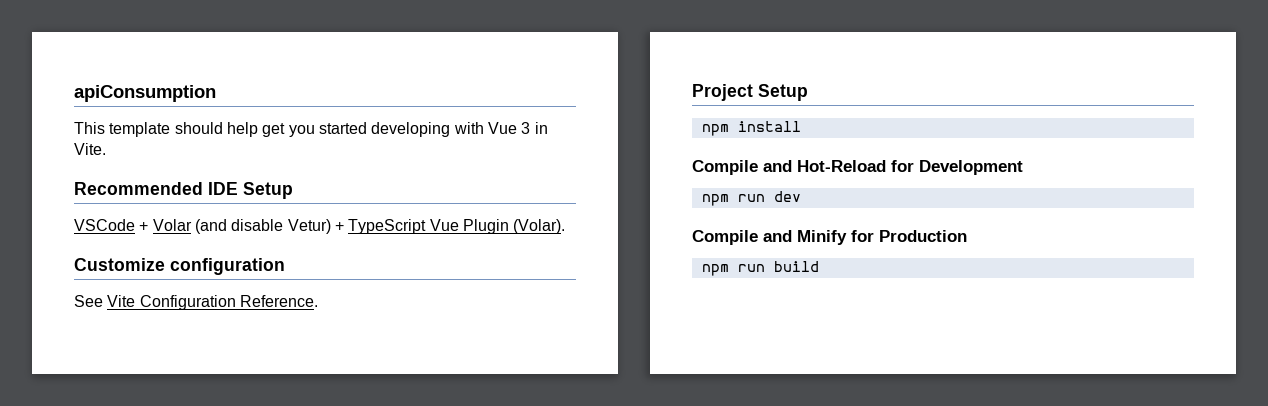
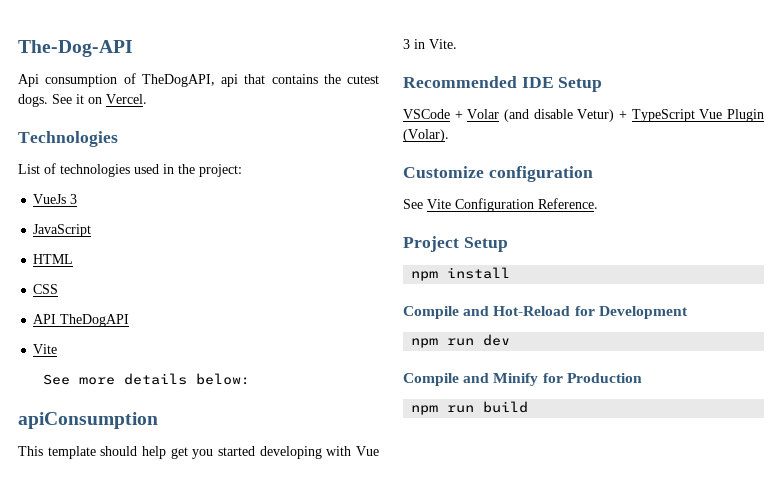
(74, 93) none -> [18,40,133,57] [18,73,379,87] [18,94,147,107] [18,131,118,147] [18,163,242,177] [33,194,78,204] [33,224,92,237] [33,254,74,264] [33,284,59,294] [33,314,130,327] [33,344,58,354] [42,373,250,385] The-Dog-API // Api consumption of TheDogAPI, api that contains the cutest dogs. See it on Vercel. // Technologies // List of technologies used in the project: // VueJs 3 // JavaScript // HTML // CSS // API TheDogAPI // Vite // See more details below: //

